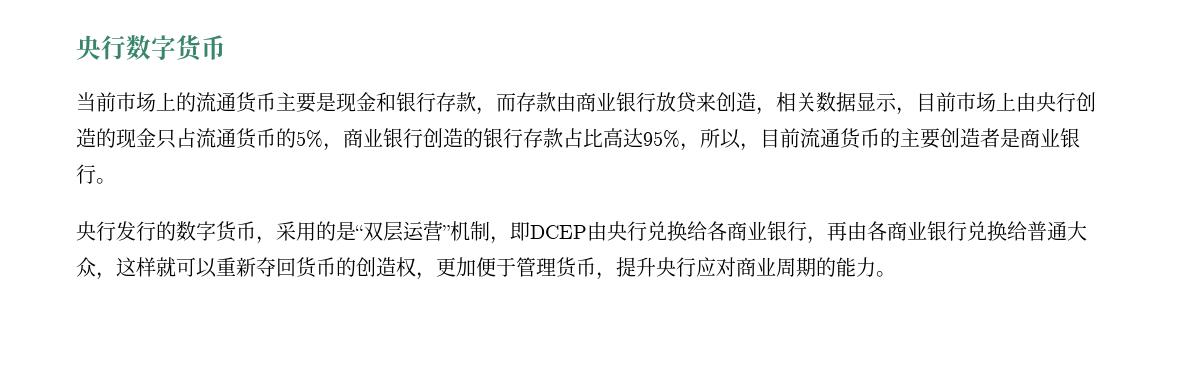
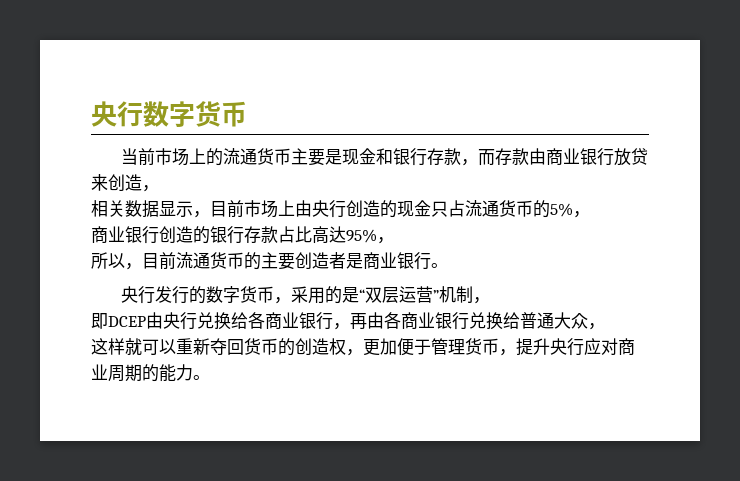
(776, 111) none -> (159, 188) //
(343, 147) none -> (590, 214) //
(700, 147) none -> (394, 240) //
(510, 240) none -> (490, 300) //
(116, 276) none -> (605, 326) //

